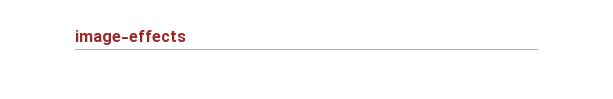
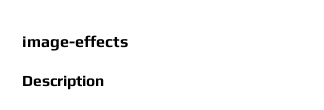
(186, 37) none -> [22,75,104,90] // Description

